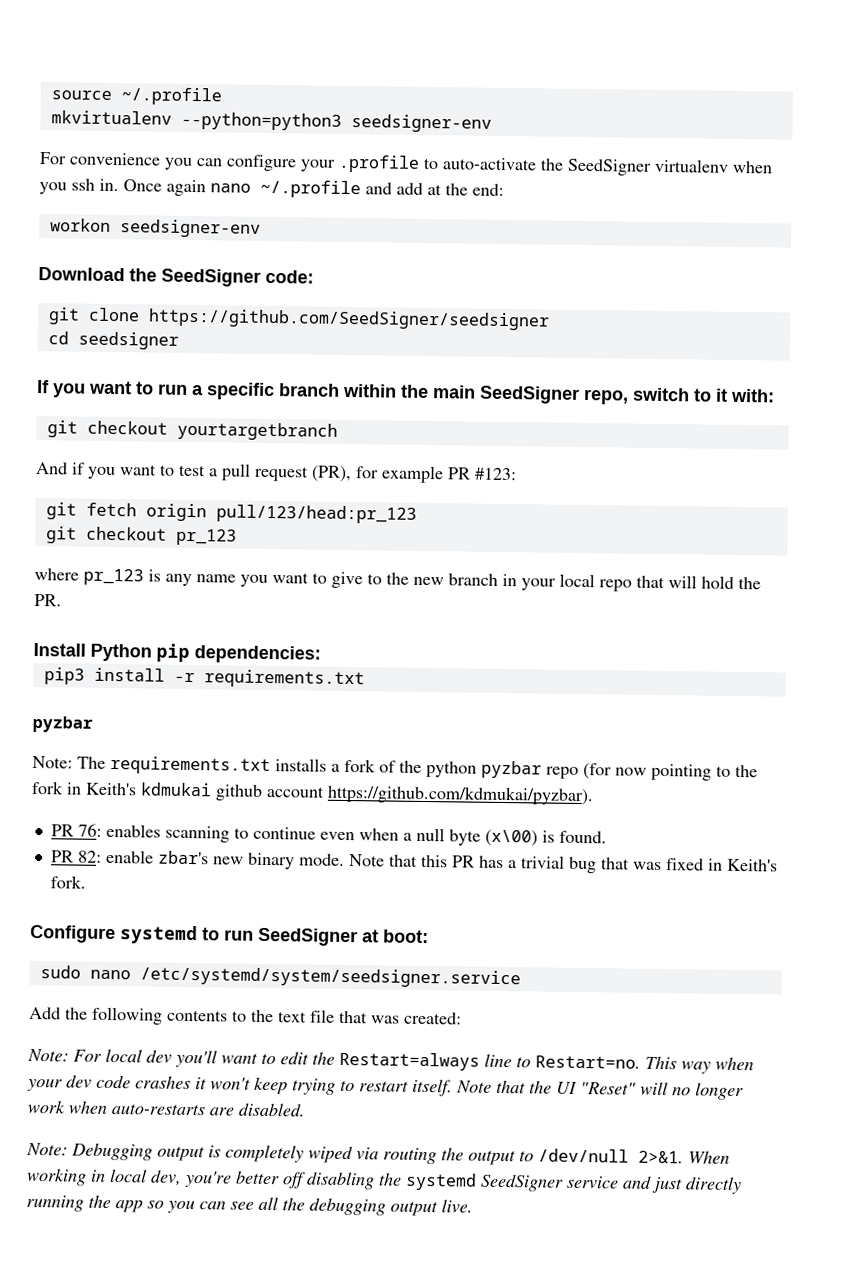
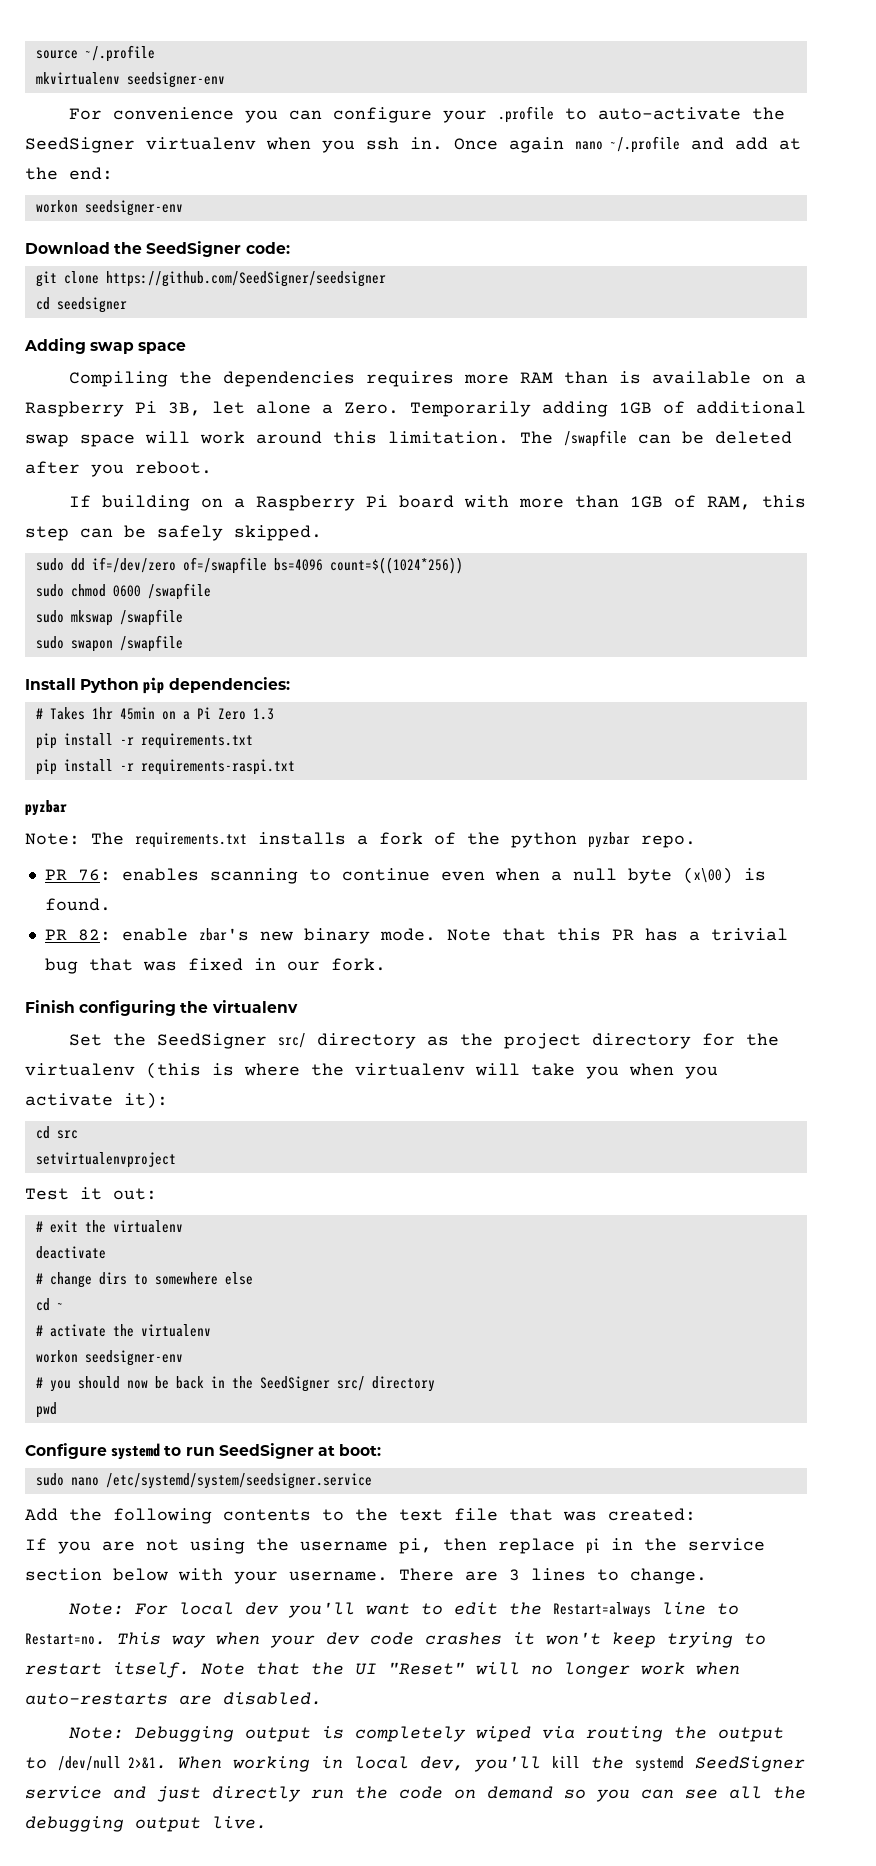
[180,111,342,131] --python=python3 -> (120, 78) none
[37,380,775,405] [46,420,338,441] [36,462,517,484] [45,502,417,524] [45,526,237,546] [34,568,761,592] [34,594,62,607] [33,643,321,664] [43,667,85,685] If you want to run a specific branch within the main SeedSigner repo, switch to it with: // git checkout yourtargetbranch // And if you want to test a pull request (PR), for example PR #123: // git fetch origin pull/123/head:pr_123 // git checkout pr_123 // where pr_123 is any name you want to give to the new branch in your local repo that will hold the PR. // Install Python pip dependencies: // pip3 -> [24,338,187,354] [69,371,807,387] [25,401,806,417] [25,430,792,447] [25,461,212,477] [69,495,807,511] [25,525,322,541] [35,557,463,574] [35,583,211,600] [35,609,183,626] [35,635,183,652] [25,677,290,694] [35,707,274,720] [35,733,57,749] Adding swap space // Compiling the dependencies requires more RAM than is available on a Raspberry Pi 3B, let alone a Zero. Temporarily adding 1GB of additional swap space will work around this limitation. The /swapfile can be deleted after you reboot. // If building on a Raspberry Pi board with more than 1GB of RAM, this step can be safely skipped. // sudo dd if=/dev/zero of=/swapfile bs=4096 count=$((1024*256)) // sudo chmod 0600 /swapfile // sudo mkswap /swapfile // sudo swapon /swapfile // Install Python pip dependencies: // # Takes 1hr 45min on a Pi Zero 1.3 // pip
(365, 679) none -> [35,759,295,775] // pip install -r requirements-raspi.txt
[546,763,758,781] [31,780,594,806] repo (for now pointing to the fork in Keith's kdmukai github account https://github.com/kdmukai/pyzbar). -> [641,835,696,848] repo.
[726,858,778,872] Keith's -> [286,961,320,971] our
(86, 882) none -> [25,1000,298,1016] [69,1033,780,1049] [25,1062,718,1079] [25,1092,168,1109] [35,1126,78,1139] [35,1152,176,1168] [25,1187,157,1200] [35,1220,183,1233] [35,1246,106,1259] [35,1272,253,1288] [35,1298,64,1311] [35,1324,211,1337] [35,1350,183,1366] [35,1376,435,1392] [35,1402,57,1418] // Finish configuring the virtualenv // Set the SeedSigner src/ directory as the project directory for the virtualenv (this is where the virtualenv will take you when you activate it): // cd src // setvirtualenvproject // Test it out: // # exit the virtualenv // deactivate // # change dirs to somewhere else // cd ~ // # activate the virtualenv // workon seedsigner-env // # you should now be back in the SeedSigner src/ directory // pwd
(462, 1018) none -> [25,1538,765,1554] [25,1568,707,1584] // If you are not using the username pi, then replace pi in the service section below with your username. There are 3 lines to change.
[184,1170,375,1190] you're better off disabling -> [474,1756,580,1772] you'll kill
[26,1194,143,1213] running the app -> [311,1786,553,1799] run the code on demand

